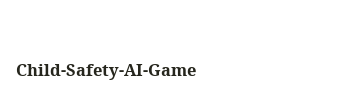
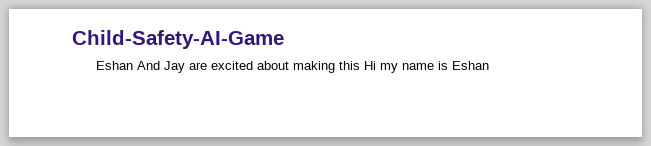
(196, 72) none -> [95,61,489,73] // Eshan And Jay are excited about making this Hi my name is Eshan

